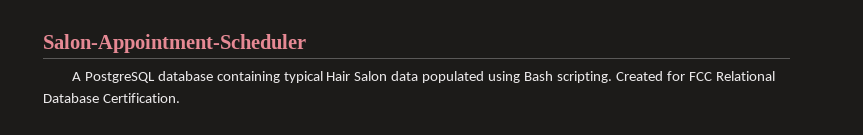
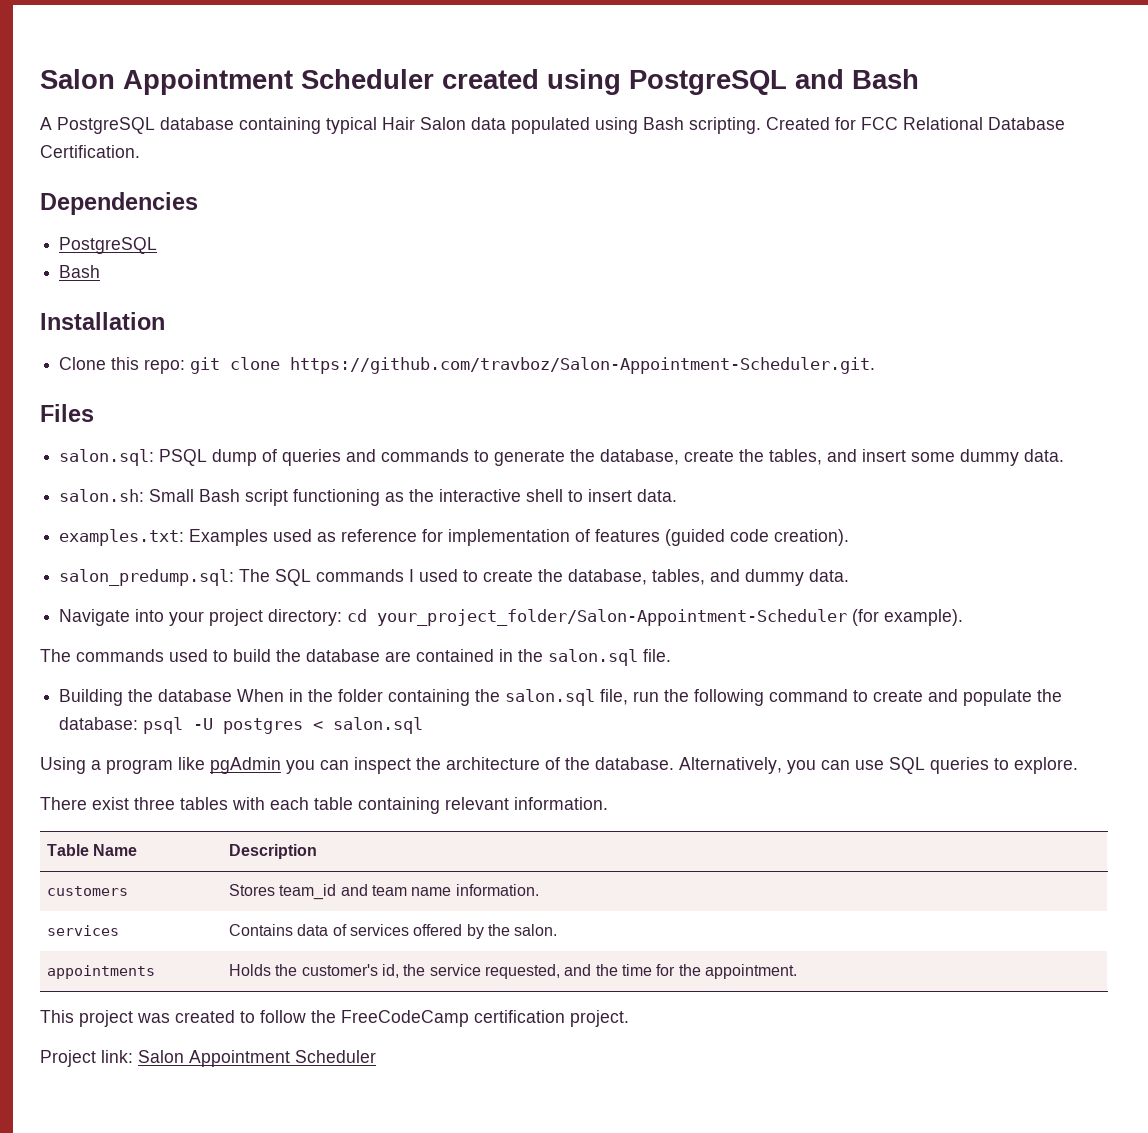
[43,34,306,53] Salon-Appointment-Scheduler -> [40,69,919,95] Salon Appointment Scheduler created using PostgreSQL and Bash
(180, 98) none -> [40,192,198,215] [59,237,158,254] [59,265,101,278] [40,312,165,330] [59,357,876,374] [40,404,94,422] [59,449,1065,466] [59,489,678,506] [59,529,850,546] [59,569,850,586] [59,609,964,626] [40,649,671,666] [59,689,1063,706] [59,717,424,734] [40,757,1078,774] [40,797,608,814] [47,844,138,856] [229,844,318,859] [47,886,129,896] [229,884,539,900] [47,925,120,936] [229,924,558,939] [47,965,156,979] [229,964,797,979] [40,1010,629,1027] [40,1050,376,1067] // Dependencies // PostgreSQL // Bash // Installation // Clone this repo: git clone https://github.com/travboz/Salon-Appointment-Scheduler.git. // Files // salon.sql: PSQL dump of queries and commands to generate the database, create the tables, and insert some dummy data. // salon.sh: Small Bash script functioning as the interactive shell to insert data. // examples.txt: Examples used as reference for implementation of features (guided code creation). // salon_predump.sql: The SQL commands I used to create the database, tables, and dummy data. // Navigate into your project directory: cd your_project_folder/Salon-Appointment-Scheduler (for example). // The commands used to build the database are contained in the salon.sql file. // Building the database When in the folder containing the salon.sql file, run the following command to create and populate the database: psql -U postgres < salon.sql // Using a program like pgAdmin you can inspect the architecture of the database. Alternatively, you can use SQL queries to explore. // There exist three tables with each table containing relevant information. // Table Name | Description // customers | Stores team_id and team name information. // services | Contains data of services offered by the salon. // appointments | Holds the customer's id, the service requested, and the time for the appointment. // This project was created to follow the FreeCodeCamp certification project. // Project link: Salon Appointment Scheduler

